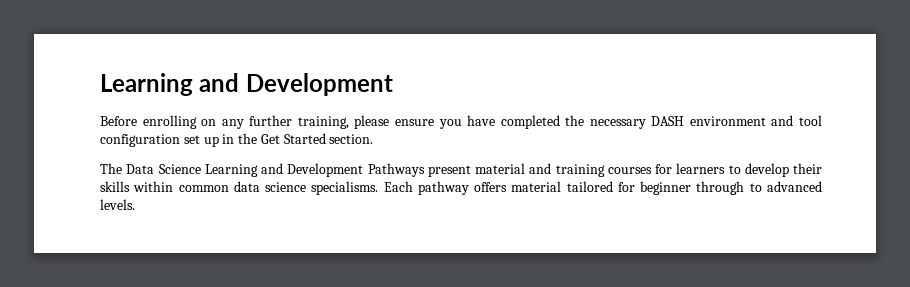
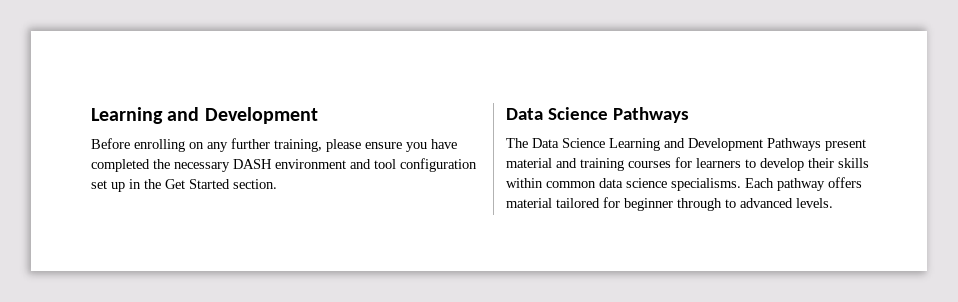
(374, 139) none -> [506,107,689,123] // Data Science Pathways

